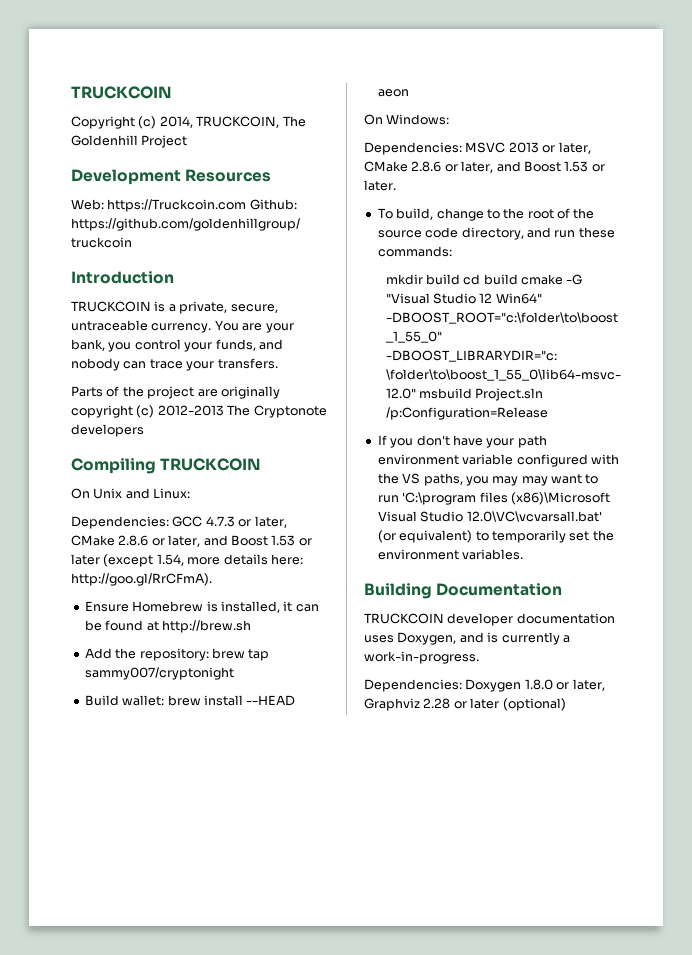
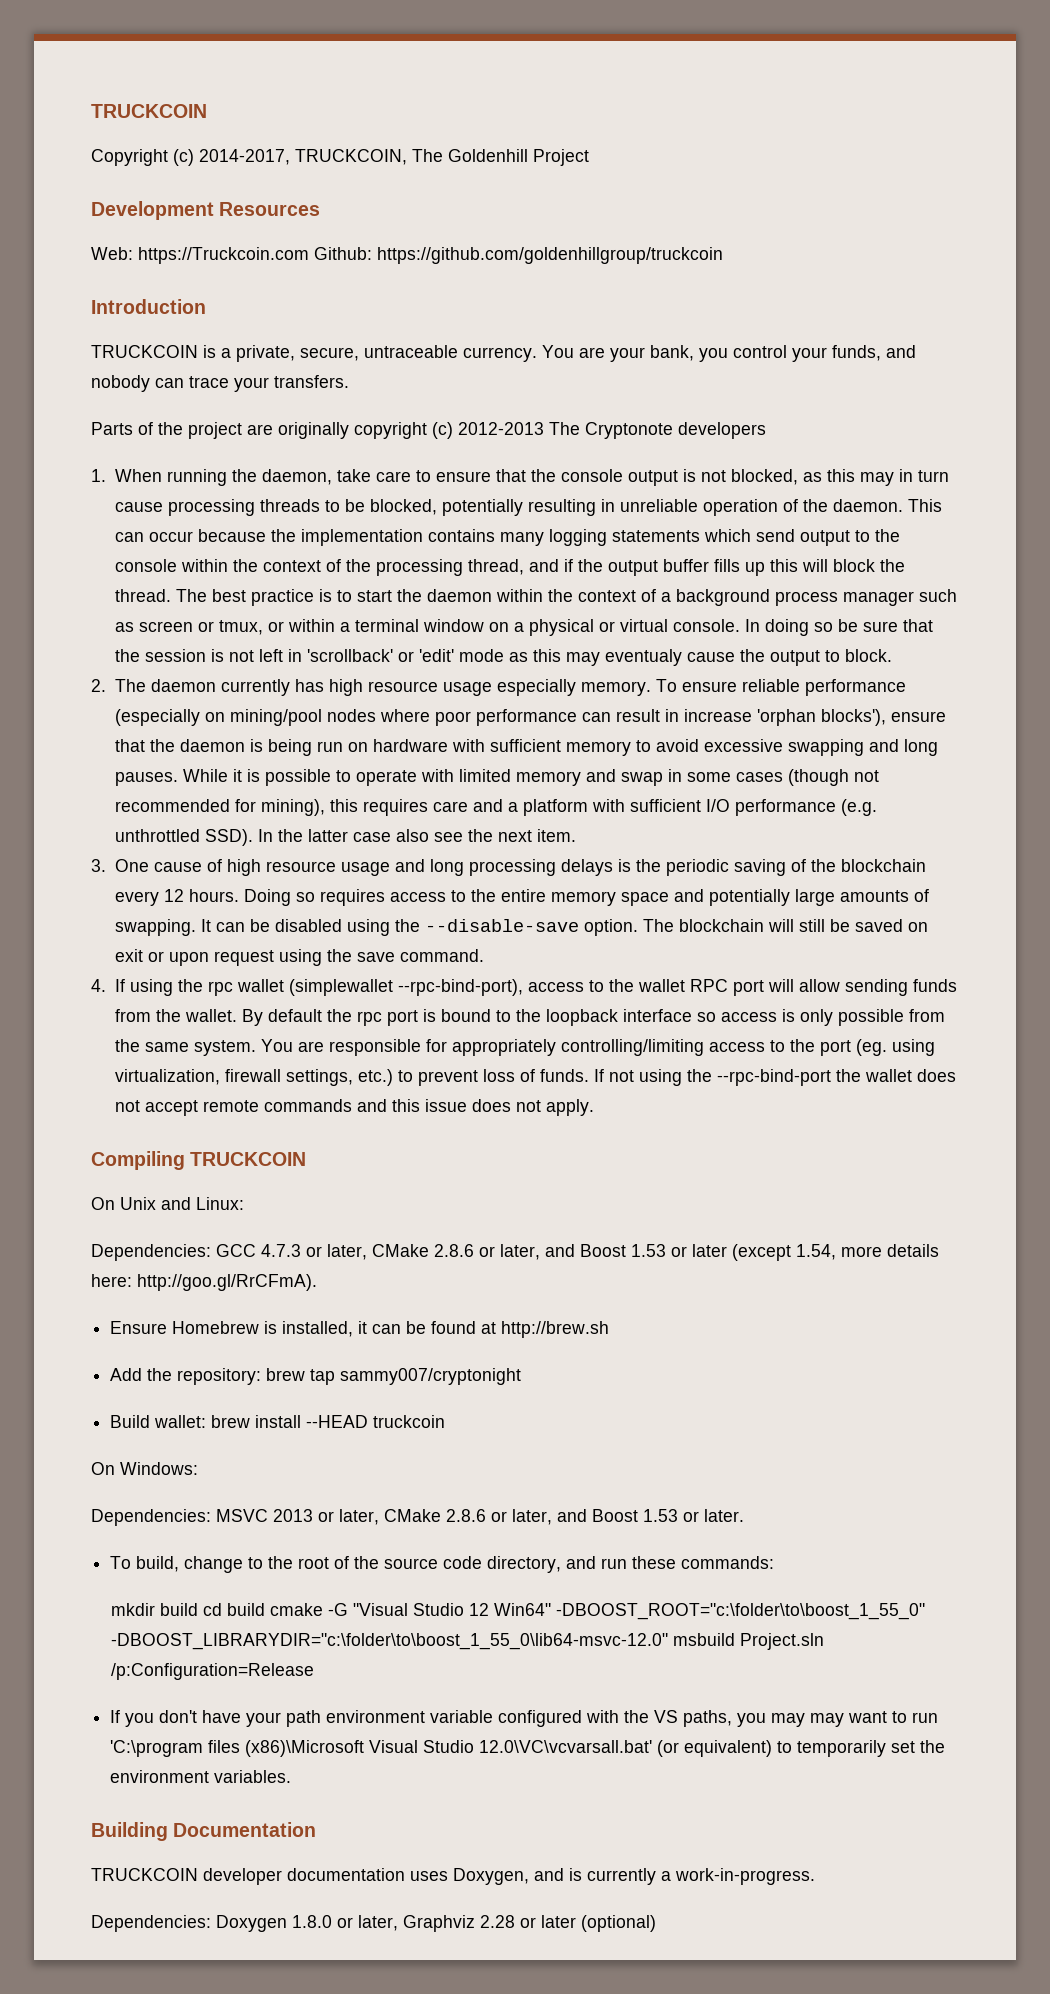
[159,116,193,128] 2014, -> [199,149,290,165] 2014-2017,
(144, 430) none -> [91,469,949,486] [114,499,942,516] [114,529,900,546] [114,559,905,576] [114,589,957,606] [114,619,933,636] [114,649,892,666] [91,679,906,696] [114,709,946,726] [114,739,938,756] [114,769,879,786] [114,799,877,816] [114,829,576,846] [91,859,926,876] [114,889,929,906] [114,919,928,936] [114,949,484,966] [91,979,957,996] [114,1009,945,1026] [114,1039,935,1056] [114,1069,956,1086] [114,1099,594,1116] // 1. When running the daemon, take care to ensure that the console output is not blocked, as this may in turn cause processing threads to be blocked, potentially resulting in unreliable operation of the daemon. This can occur because the implementation contains many logging statements which send output to the console within the context of the processing thread, and if the output buffer fills up this will block the thread. The best practice is to start the daemon within the context of a background process manager such as screen or tmux, or within a terminal window on a physical or virtual console. In doing so be sure that the session is not left in 'scrollback' or 'edit' mode as this may eventualy cause the output to block. // 2. The daemon currently has high resource usage especially memory. To ensure reliable performance (especially on mining/pool nodes where poor performance can result in increase 'orphan blocks'), ensure that the daemon is being run on hardware with sufficient memory to avoid excessive swapping and long pauses. While it is possible to operate with limited memory and swap in some cases (though not recommended for mining), this requires care and a platform with sufficient I/O performance (e.g. unthrottled SSD). In the latter case also see the next item. // 3. One cause of high resource usage and long processing delays is the periodic saving of the blockchain every 12 hours. Doing so requires access to the entire memory space and potentially large amounts of swapping. It can be disabled using the --disable-save option. The blockchain will still be saved on exit or upon request using the save command. // 4. If using the rpc wallet (simplewallet --rpc-bind-port), access to the wallet RPC port will allow sending funds from the wallet. By default the rpc port is bound to the loopback interface so access is only possible from the same system. You are responsible for appropriately controlling/limiting access to the port (eg. using virtualization, firewall settings, etc.) to prevent loss of funds. If not using the --rpc-bind-port the wallet does not accept remote commands and this issue does not apply.
[377,89,409,97] aeon -> [373,1415,446,1428] truckcoin

